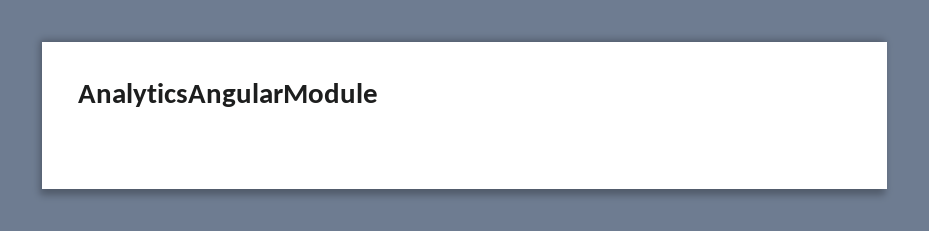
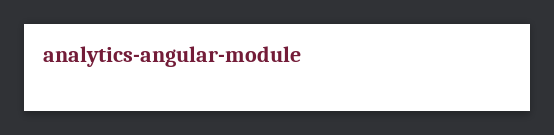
[78,83,378,107] AnalyticsAngularModule -> [43,46,301,67] analytics-angular-module

